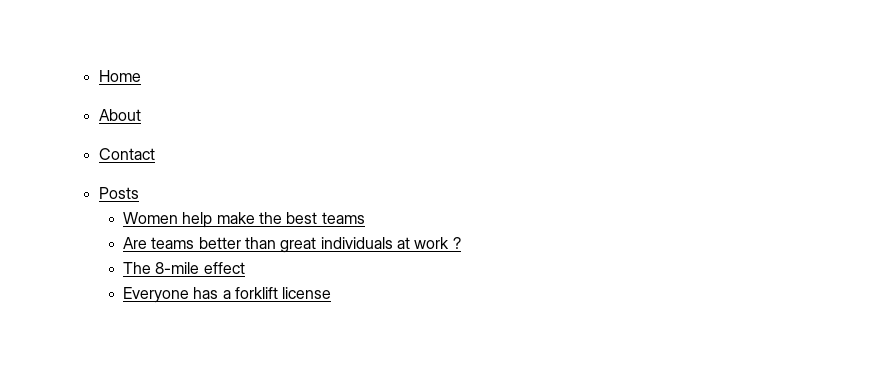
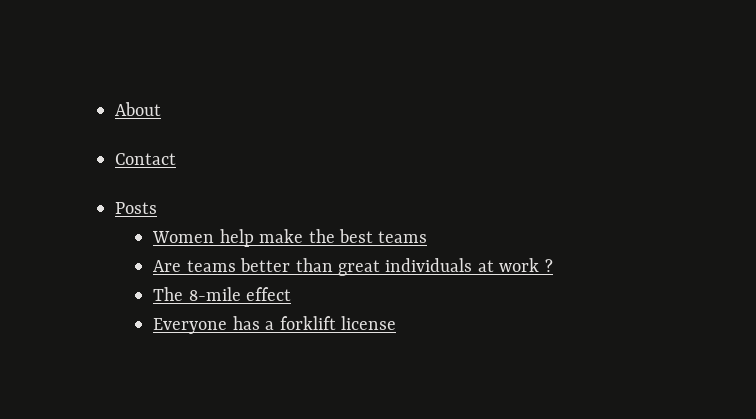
[98,70,141,82] Home // -> (115, 109) none

